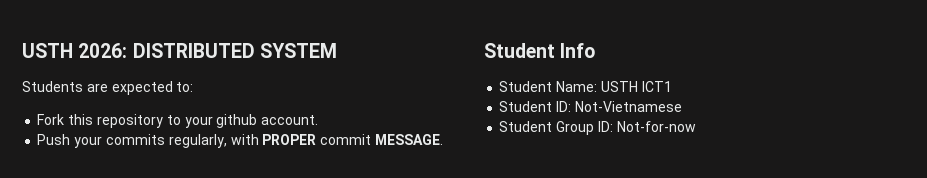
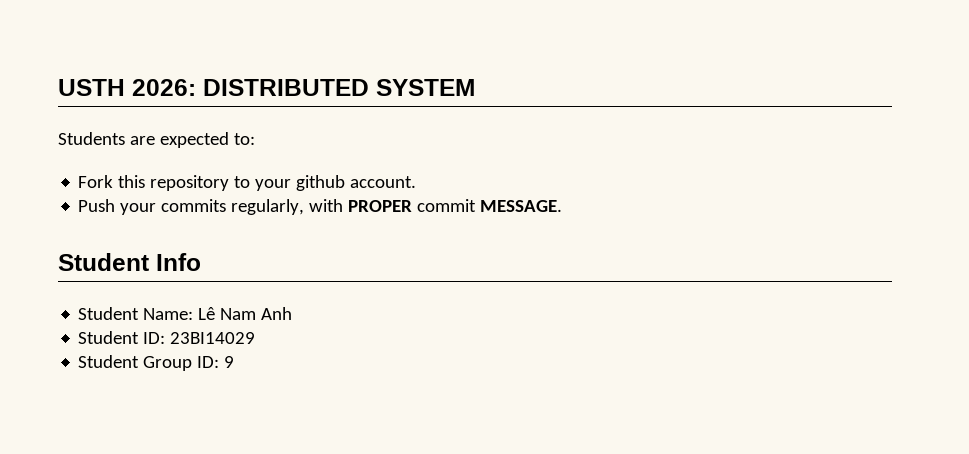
[600,81,672,92] USTH ICT1 -> [198,307,293,320] Lê Nam Anh
[574,101,682,112] Not-Vietnamese -> [170,332,256,344] 23BI14029
[616,121,696,132] Not-for-now -> [224,356,235,368] 9

